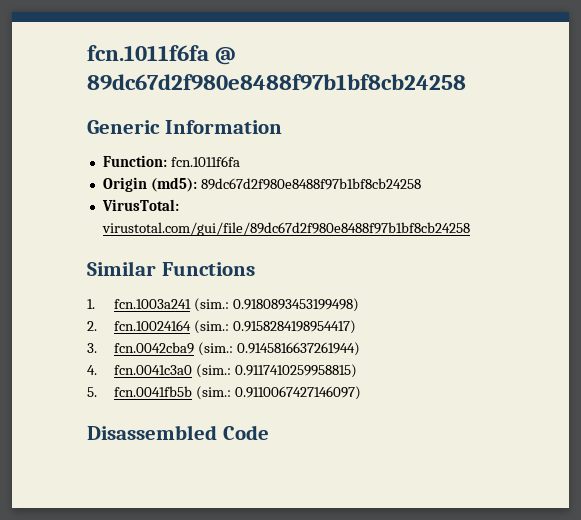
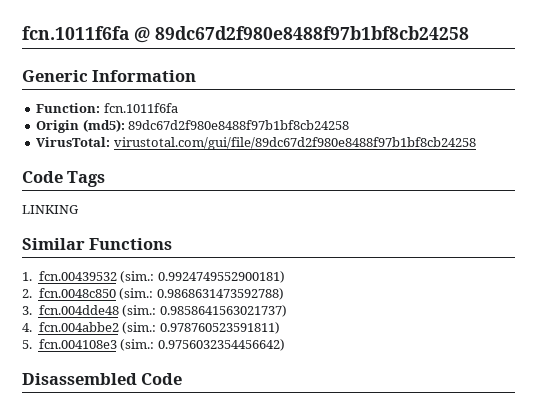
(470, 229) none -> [22,171,106,187] [22,205,79,214] // Code Tags // LINKING
[114,298,360,312] [87,320,357,334] [87,342,361,356] [87,364,358,378] [87,386,362,400] fcn.1003a241 (sim.: 0.9180893453199498) // 2. fcn.10024164 (sim.: 0.9158284198954417) // 3. fcn.0042cba9 (sim.: 0.9145816637261944) // 4. fcn.0041c3a0 (sim.: 0.9117410259958815) // 5. fcn.0041fb5b (sim.: 0.9110067427146097) -> [38,271,285,283] [22,288,284,300] [22,305,287,317] [22,322,280,334] [22,339,285,351] fcn.00439532 (sim.: 0.9924749552900181) // 2. fcn.0048c850 (sim.: 0.9868631473592788) // 3. fcn.004dde48 (sim.: 0.9858641563021737) // 4. fcn.004abbe2 (sim.: 0.978760523591811) // 5. fcn.004108e3 (sim.: 0.9756032354456642)

